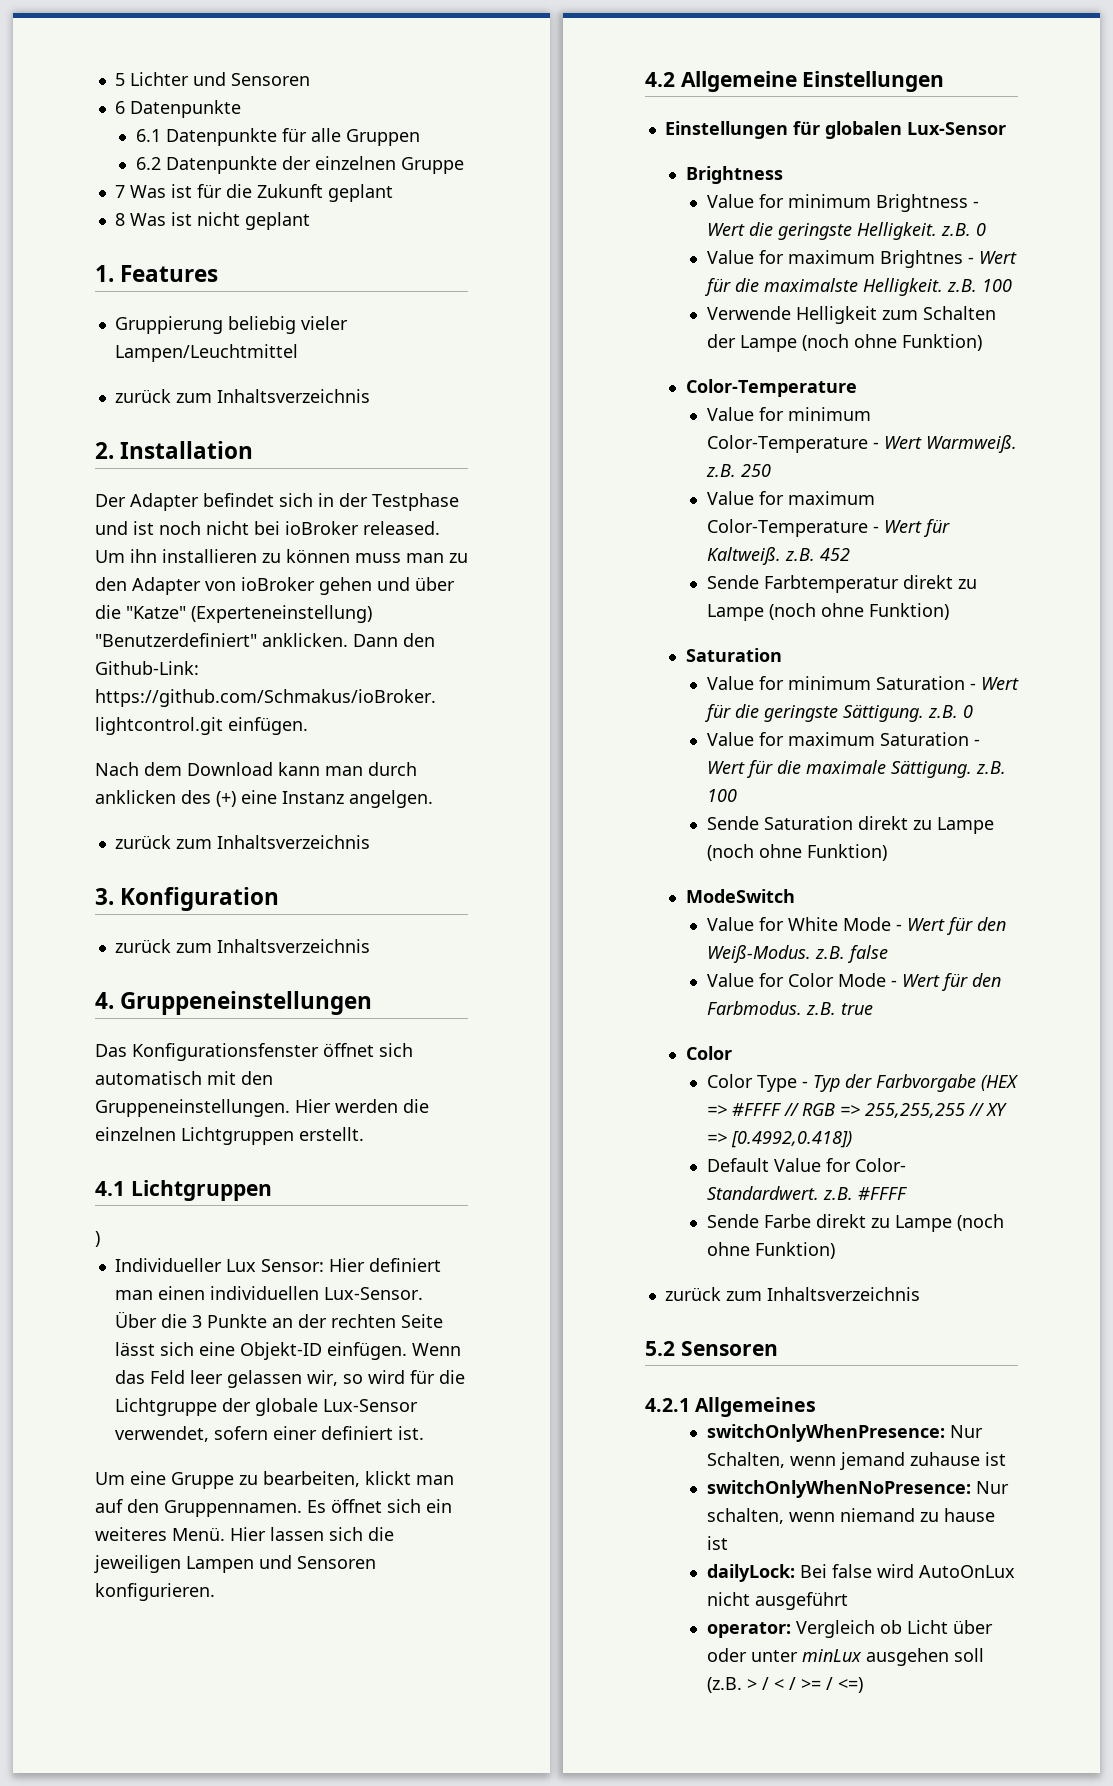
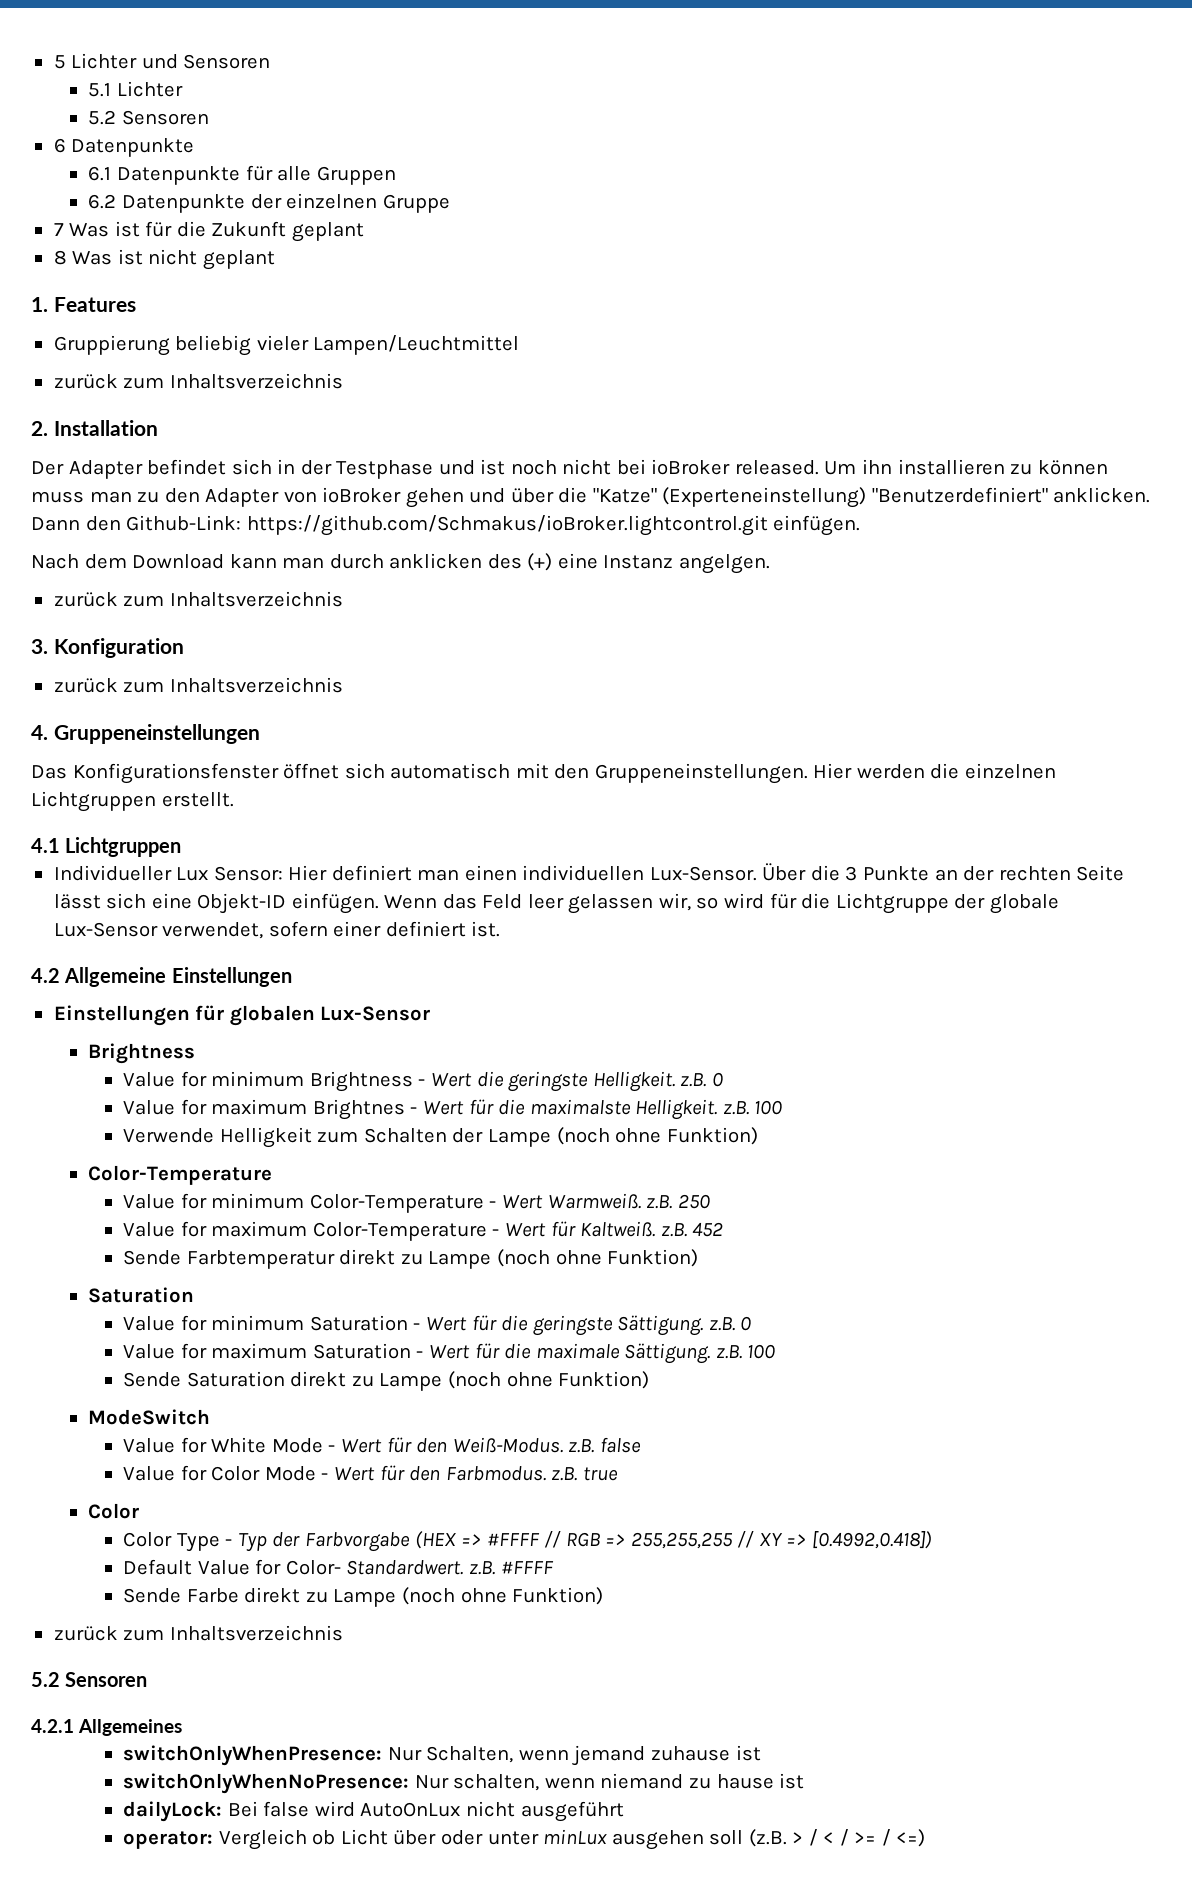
(310, 79) none -> [88,81,183,97] [88,110,209,125] // 5.1 Lichter // 5.2 Sensoren
[95,1231,100,1247] // ) -> (182, 847) none
[95,1471,454,1489] [95,1499,452,1517] [95,1527,394,1541] [94,1555,376,1573] [95,1583,215,1601] // Um eine Gruppe zu bearbeiten, klickt man auf den Gruppennamen. Es öffnet sich ein weiteres Menü. Hier lassen sich die jeweiligen Lampen und Sensoren konfigurieren. -> (501, 929) none

